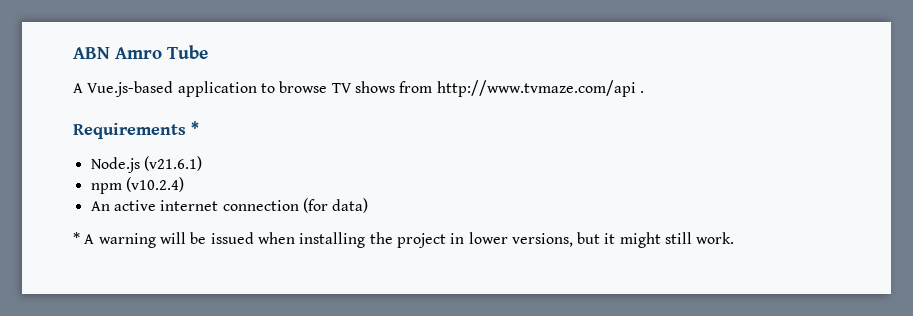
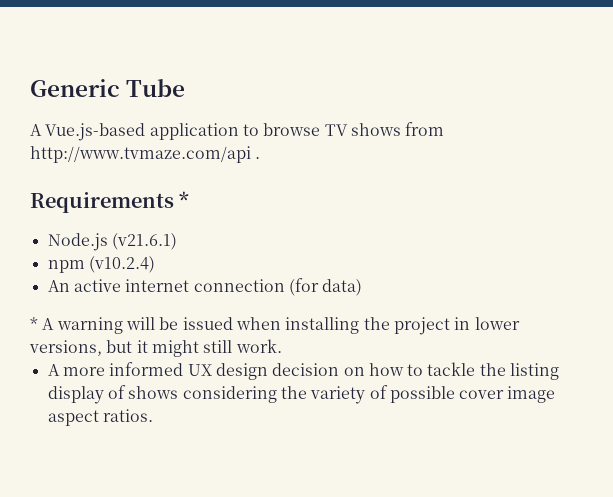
[73,47,162,59] ABN Amro -> [30,79,120,97] Generic
(735, 238) none -> [47,362,560,380] [47,385,556,404] [47,409,153,426] // A more informed UX design decision on how to tackle the listing display of shows considering the variety of possible cover image aspect ratios.

